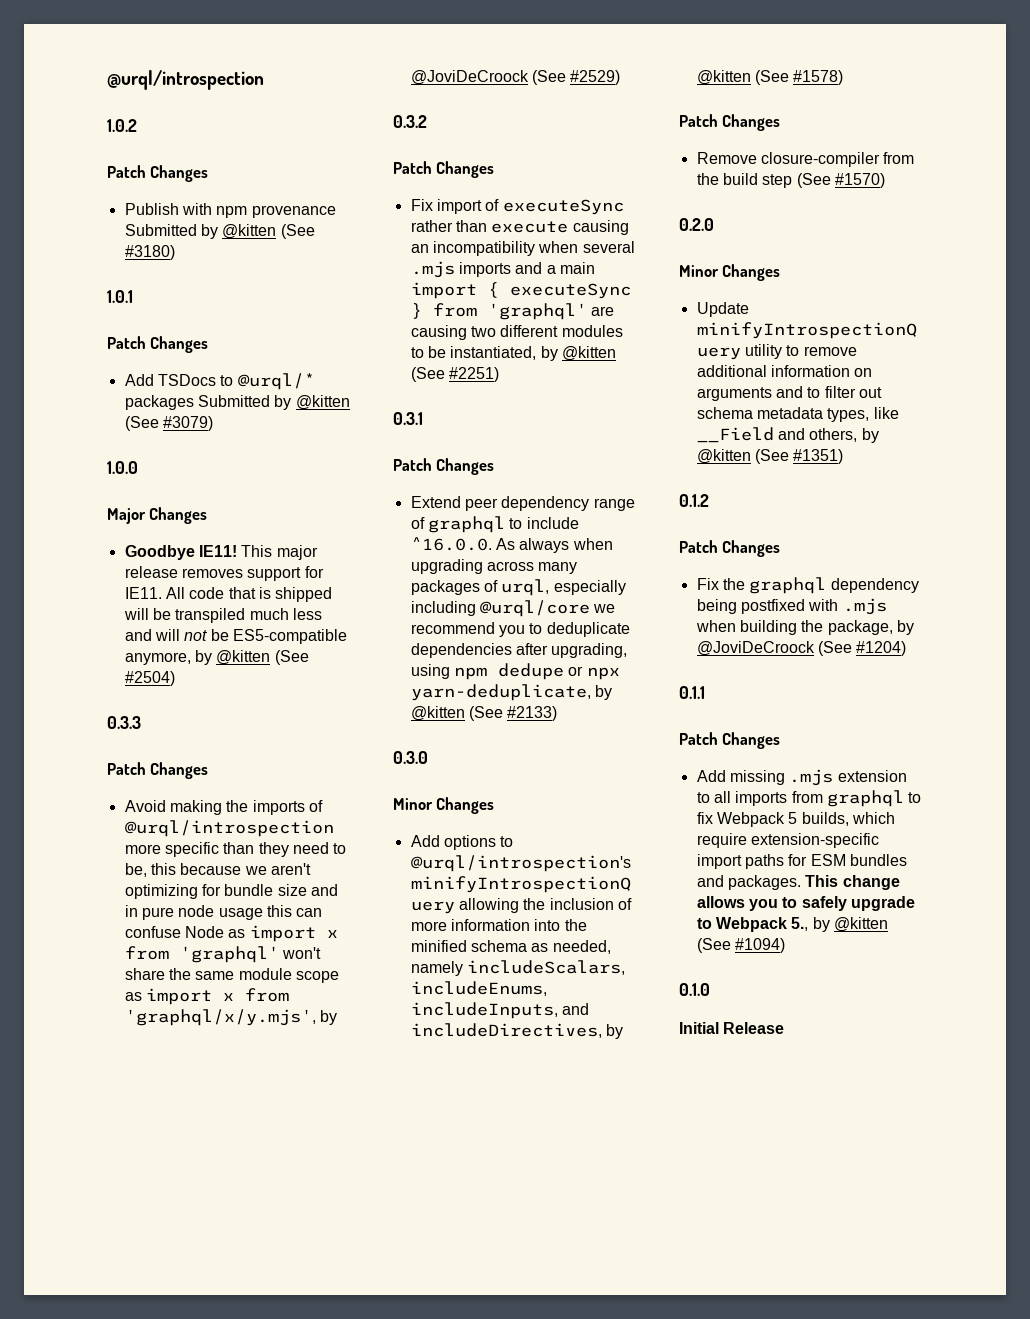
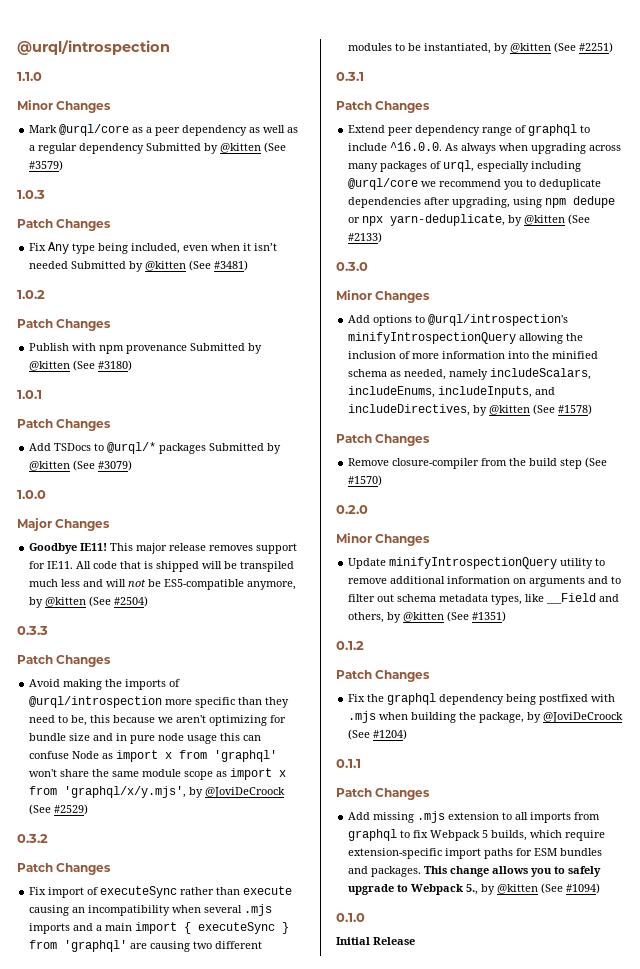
[107,70,264,90] @urql/introspection -> [17,40,170,55] [17,72,42,81] [17,100,112,113] [29,124,299,136] [29,142,287,154] [29,160,64,171] [17,190,45,199] [17,219,112,231] [29,242,278,254] [29,260,249,272] @urql/introspection // 1.1.0 // Minor Changes // Mark @urql/core as a peer dependency as well as a regular dependency Submitted by @kitten (See #3579) // 1.0.3 // Patch Changes // Fix Any type being included, even when it isn’t needed Submitted by @kitten (See #3481)

